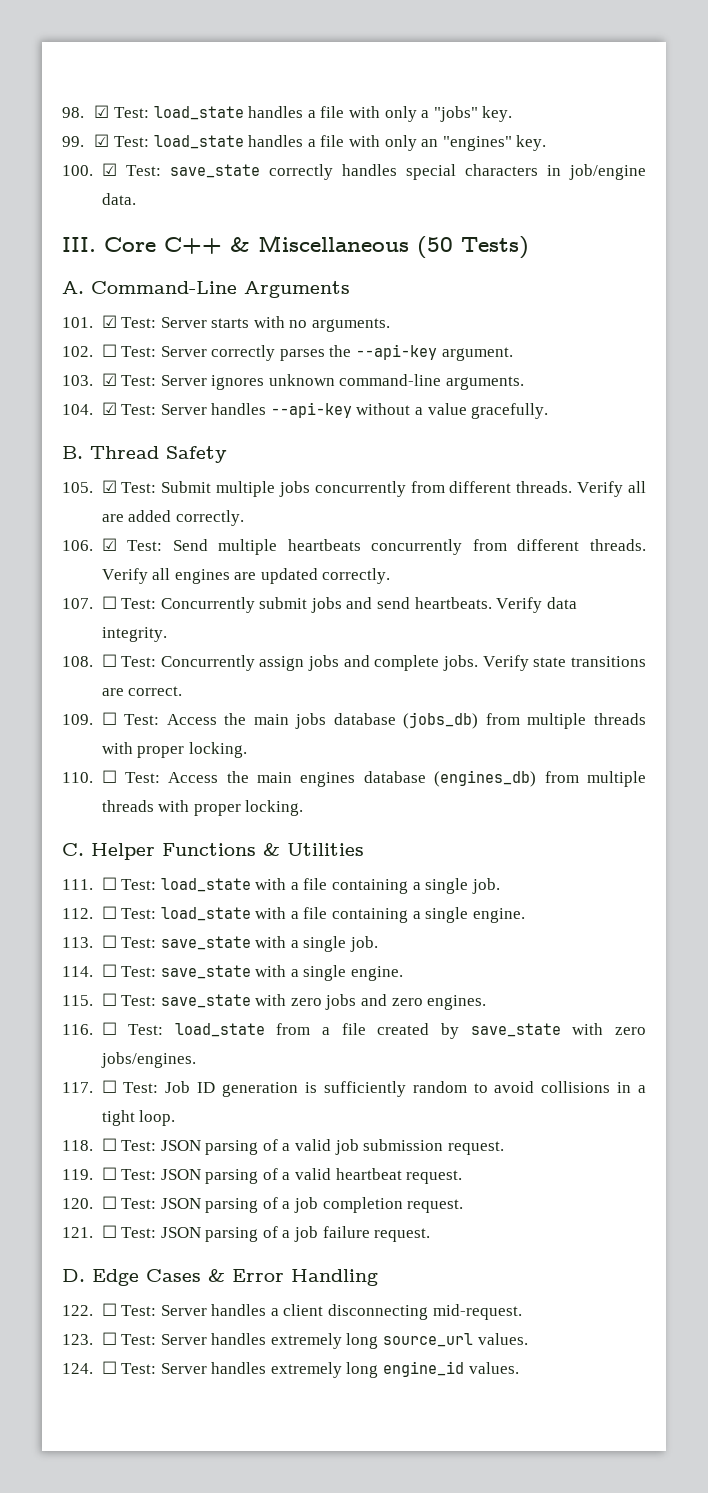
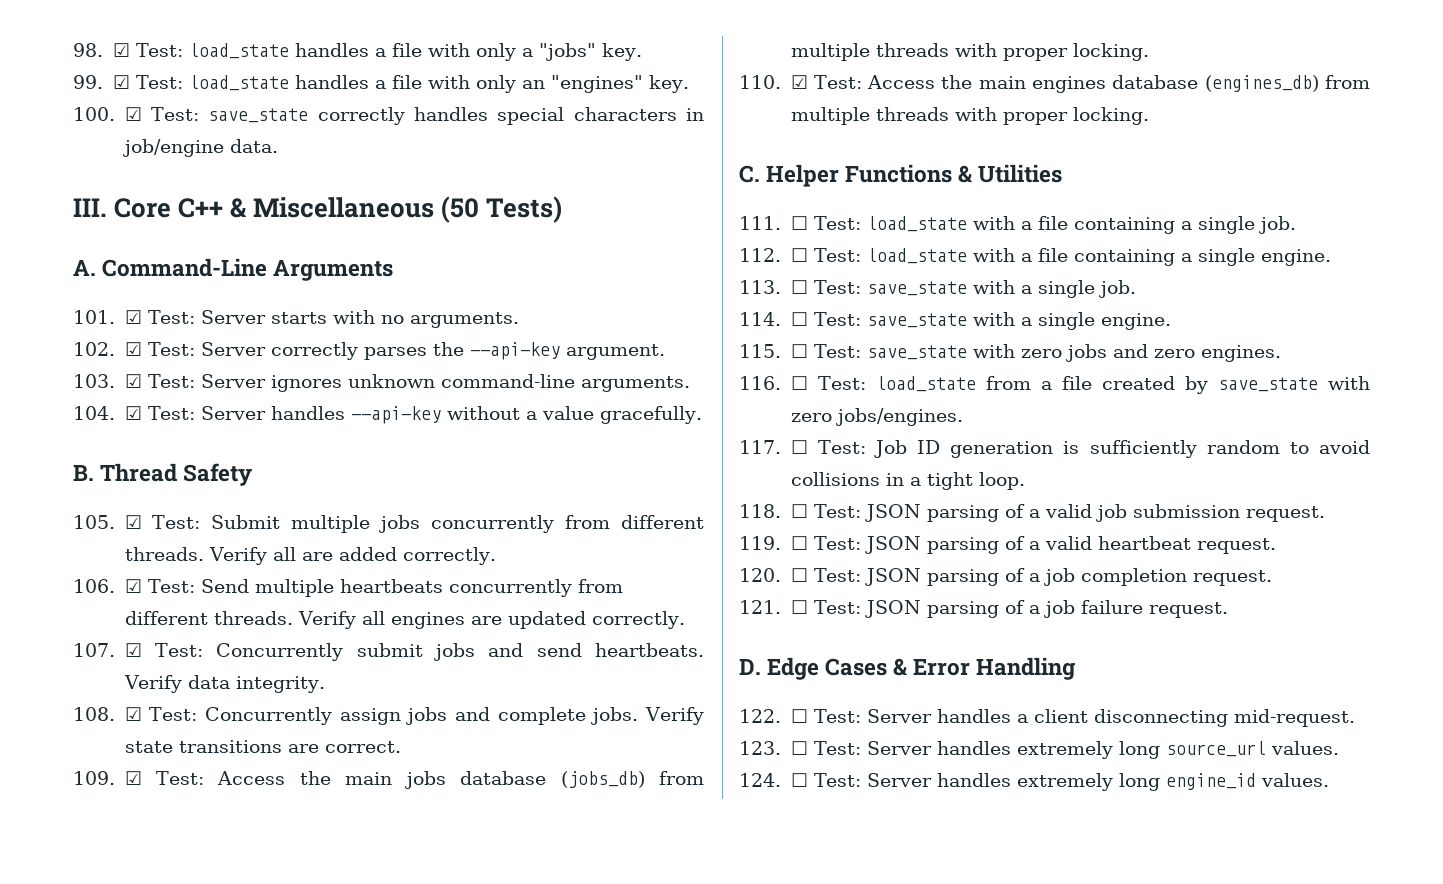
[101,344,117,357] ☐ -> [124,342,142,356] ☑
[101,596,117,609] ☐ -> [124,643,142,657] ☑
[101,654,117,667] ☐ -> [124,707,142,721] ☑
[101,712,117,725] ☐ -> [124,771,142,785] ☑
[101,770,117,783] ☐ -> [790,75,808,89] ☑

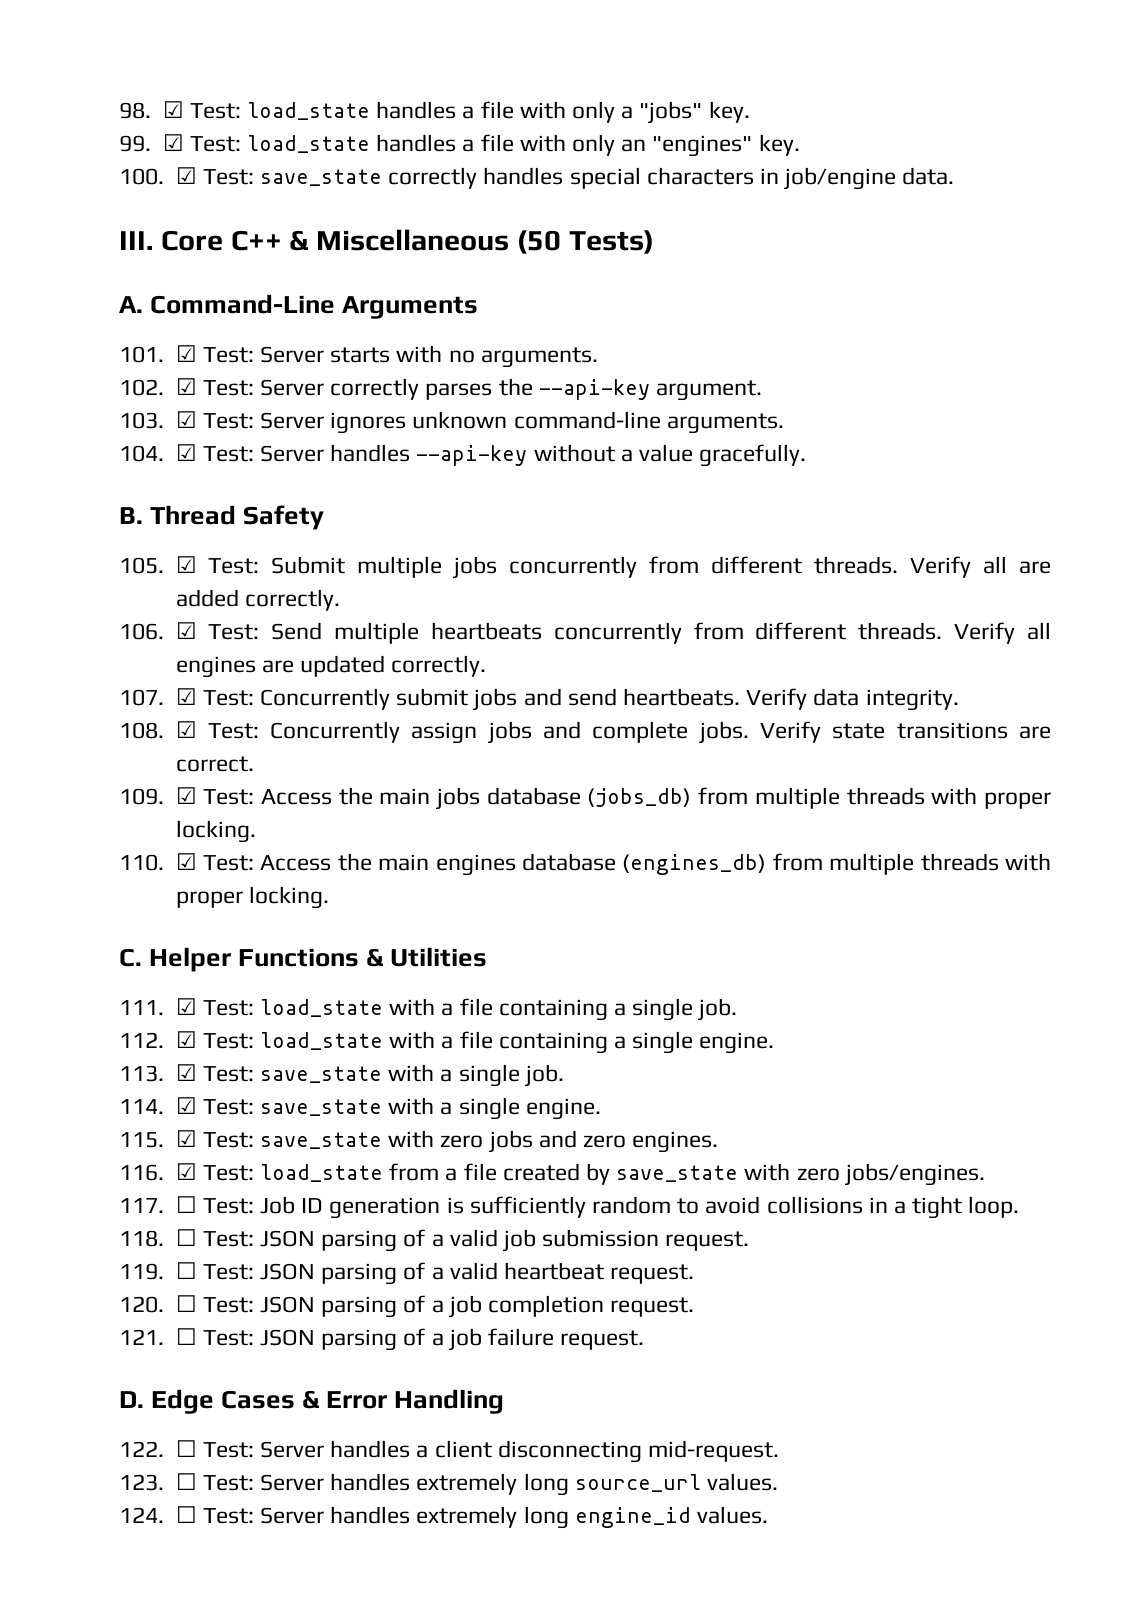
[790,216,808,230] ☐ -> [175,998,197,1015] ☑
[790,248,808,262] ☐ -> [175,1031,197,1048] ☑
[790,280,808,294] ☐ -> [175,1064,197,1081] ☑
[790,312,808,326] ☐ -> [175,1097,197,1114] ☑
[790,344,808,358] ☐ -> [175,1130,197,1147] ☑
[790,376,808,390] ☐ -> [175,1163,197,1180] ☑

